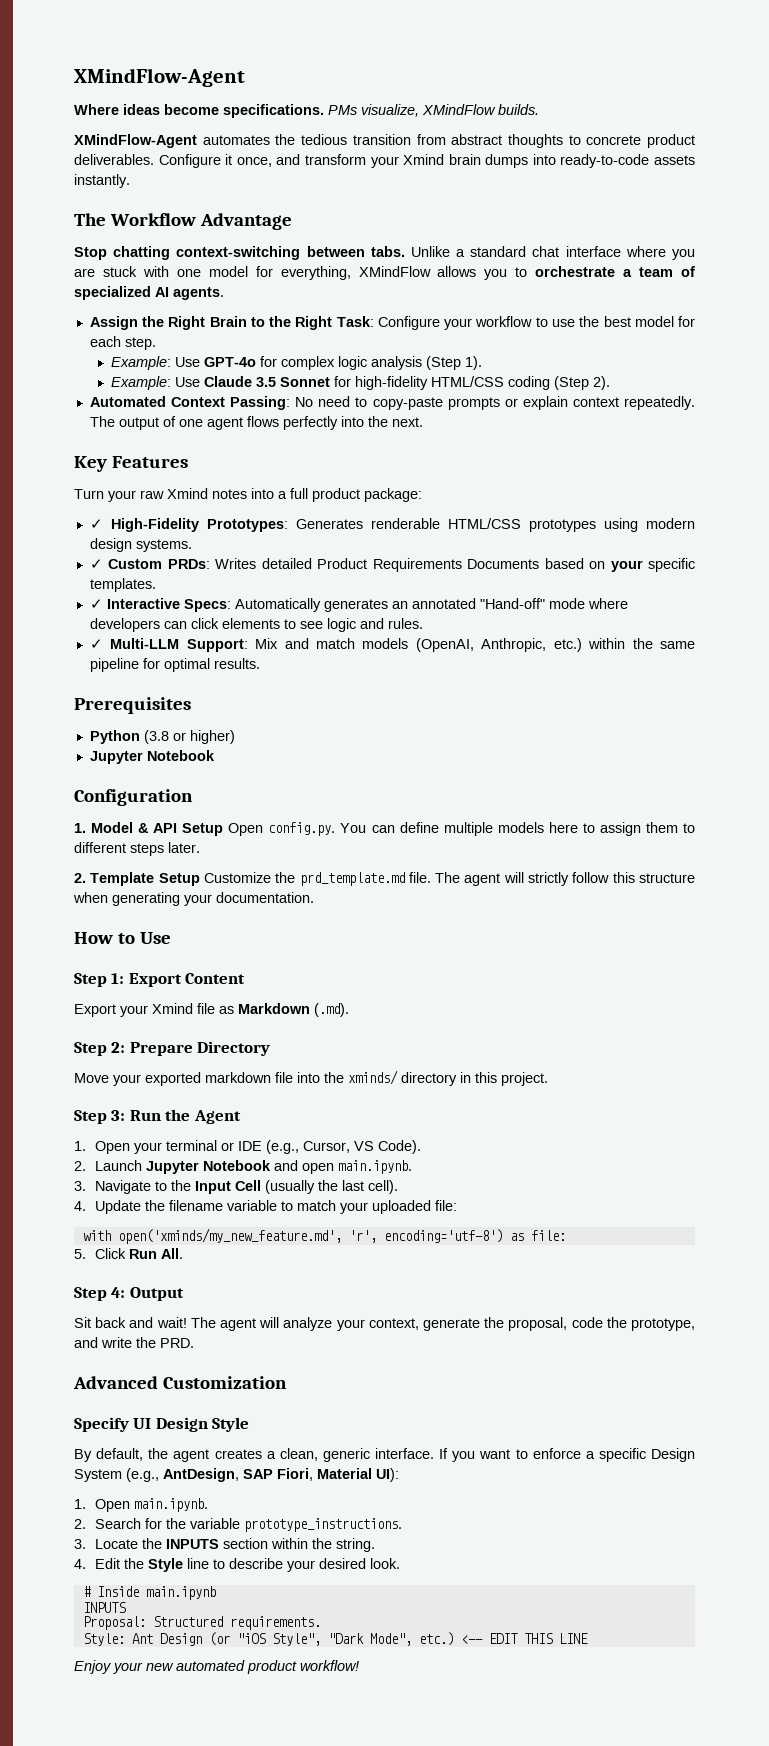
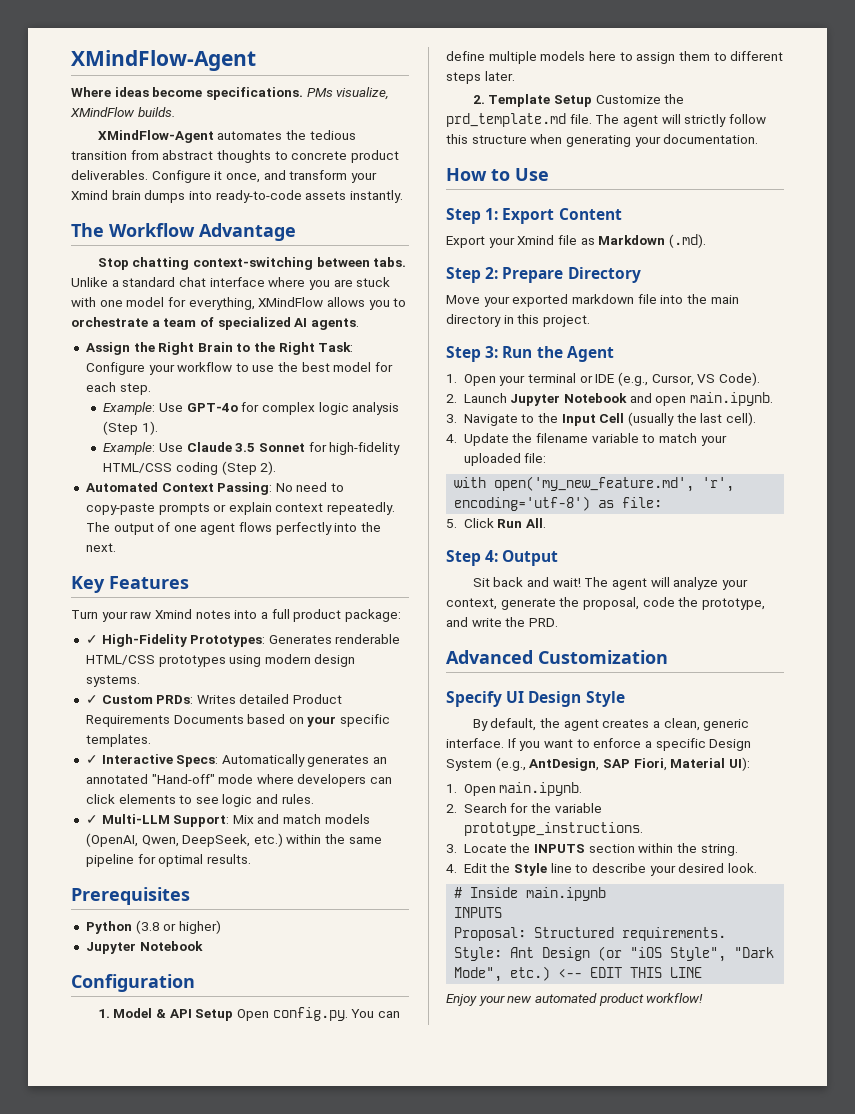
[481,638,547,652] Anthropic, -> [141,834,251,847] Qwen, DeepSeek,
[348,1070,398,1085] xminds/ -> [710,295,739,304] main
[117,1228,342,1244] open('xminds/my_new_feature.md', -> [494,476,695,492] open('my_new_feature.md',

